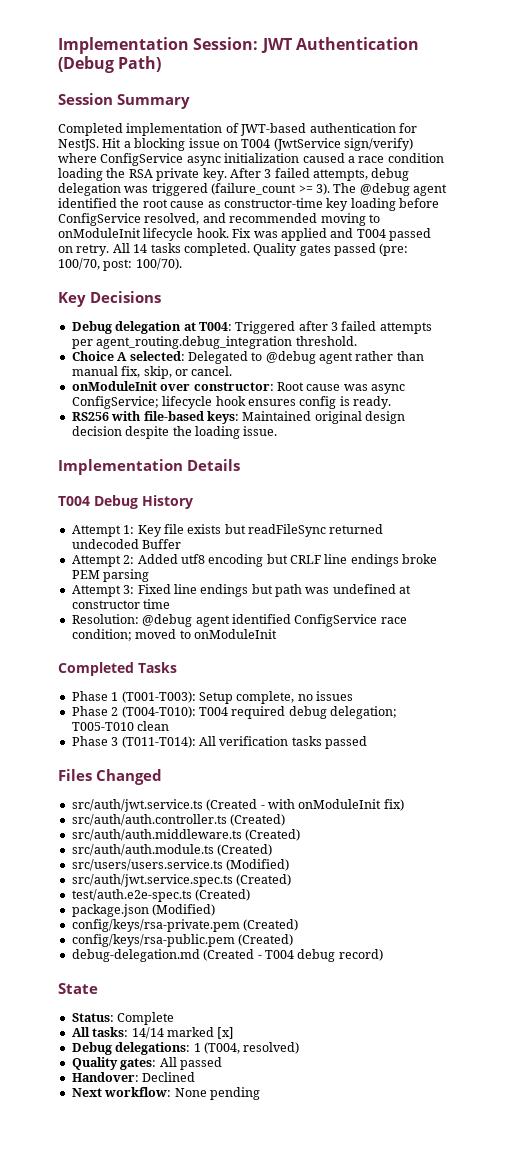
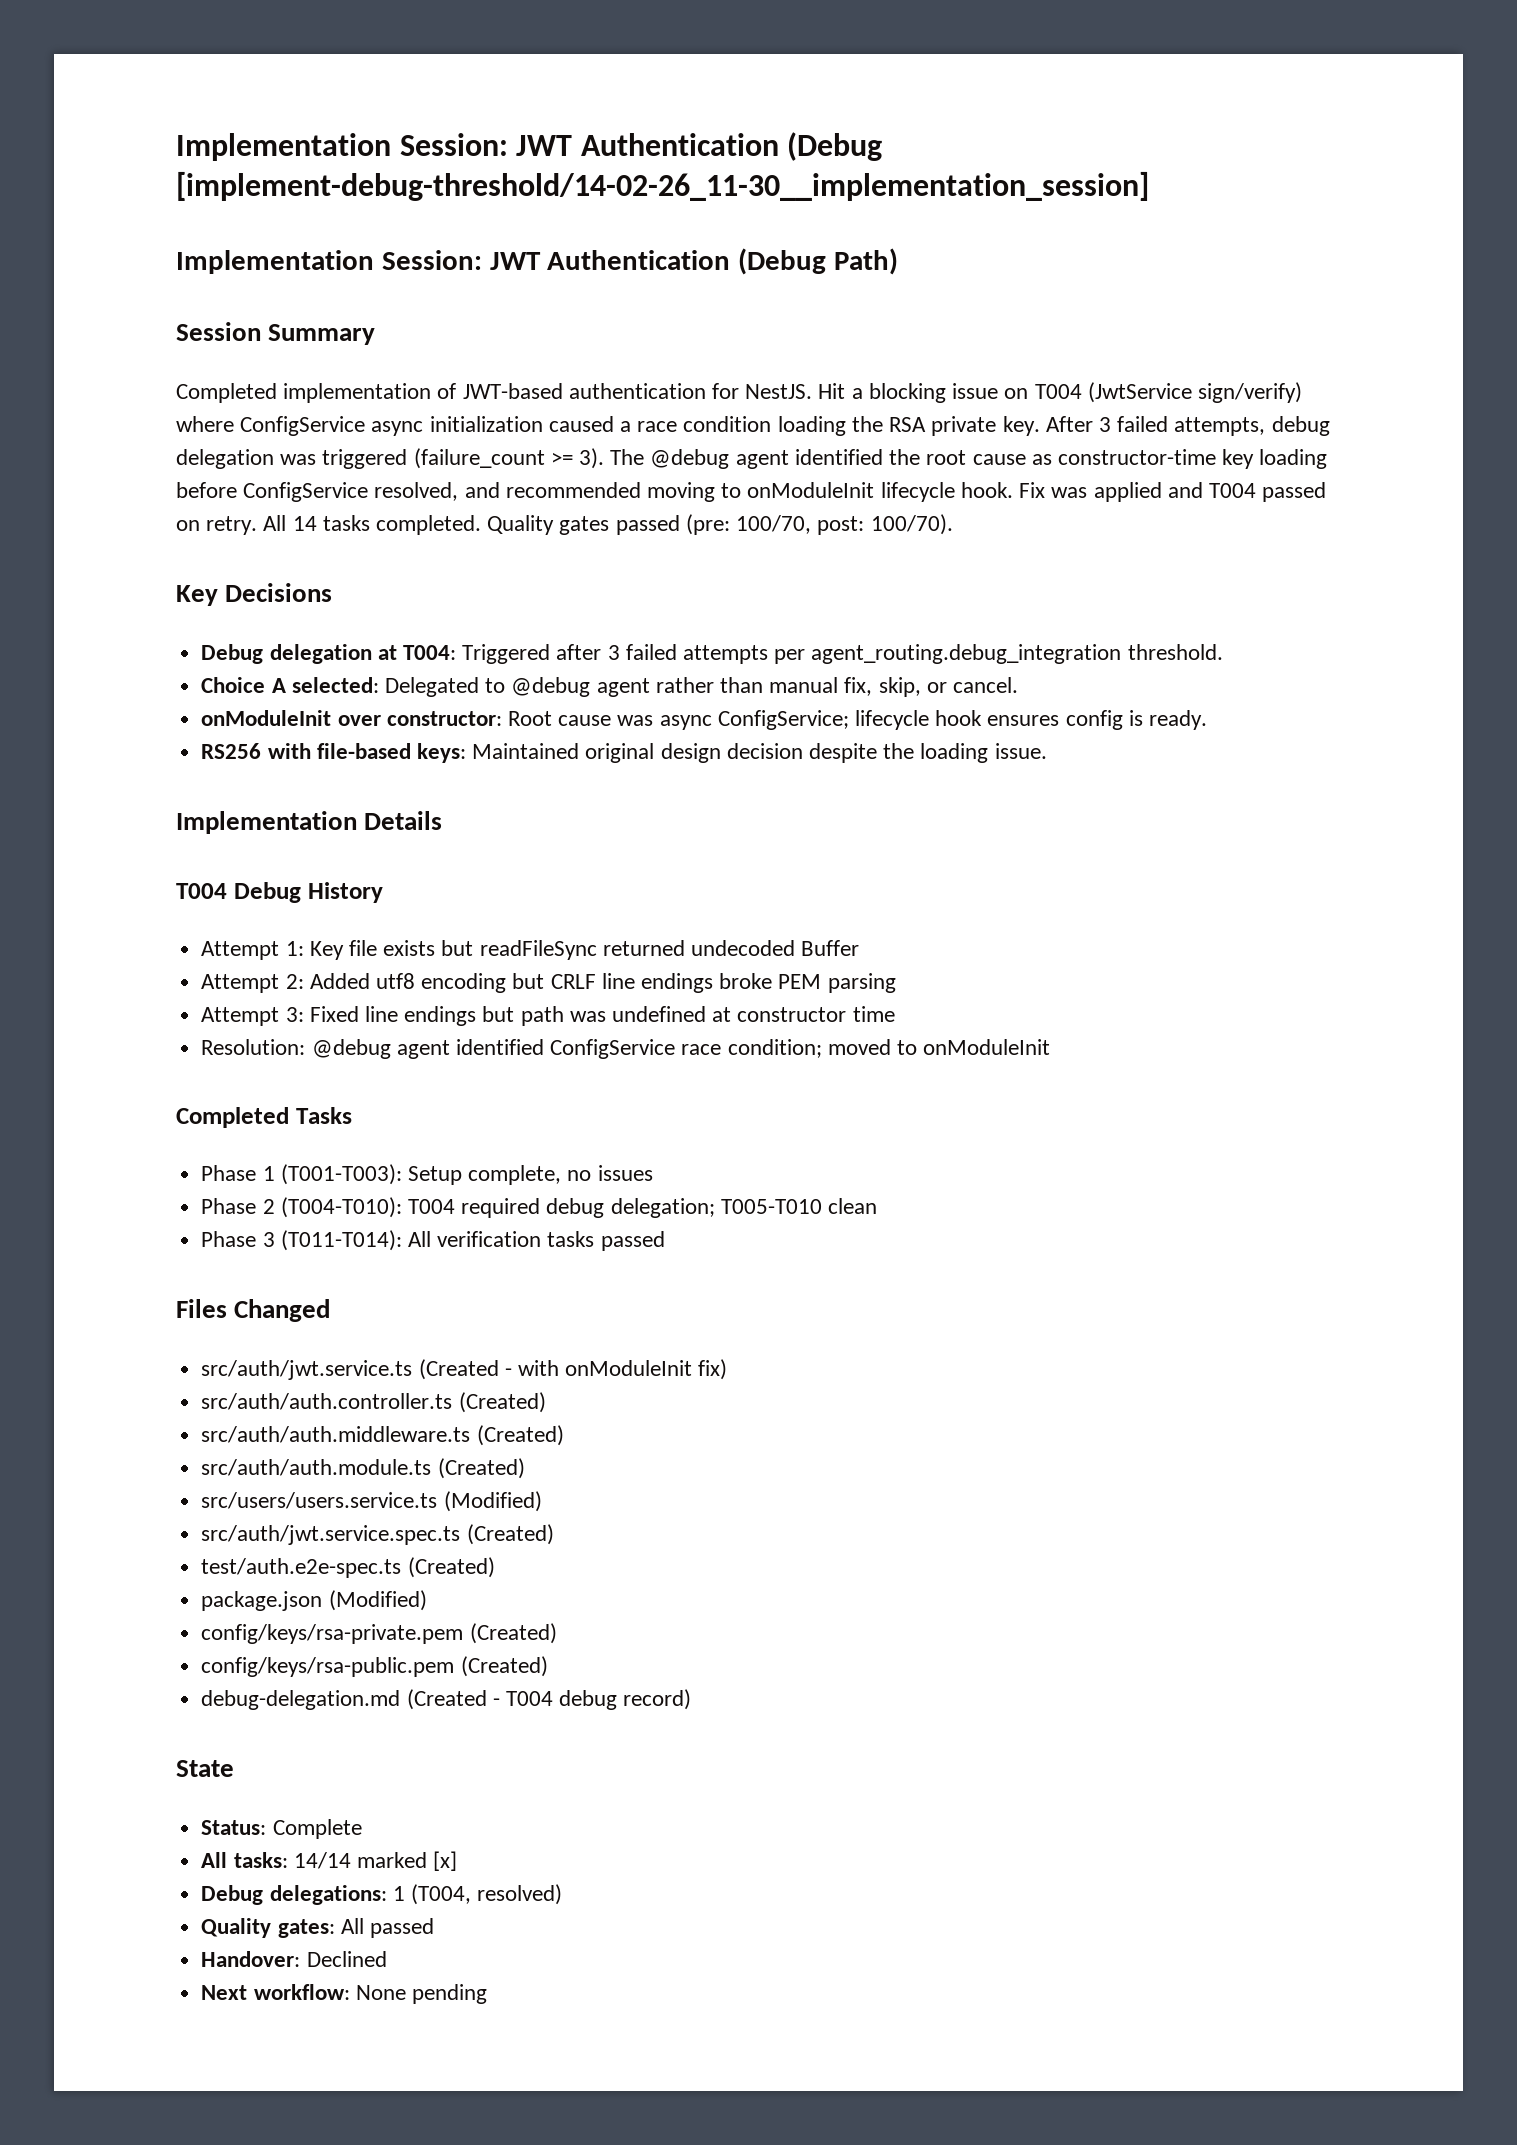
[58,37,419,54] [58,56,114,73] Implementation Session: JWT Authentication (Debug -> [176,132,883,161] [176,171,1149,201] [176,248,827,275] Implementation Session: JWT Authentication (Debug [implement-debug-threshold/14-02-26_11-30__implementation_session] // Implementation Session: JWT Authentication (Debug

